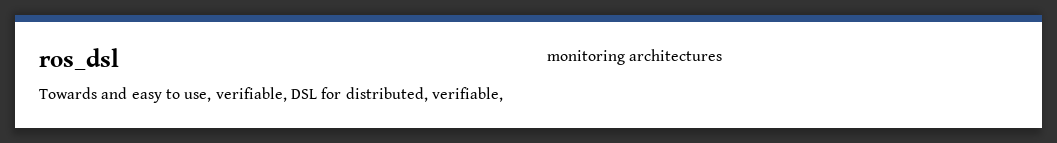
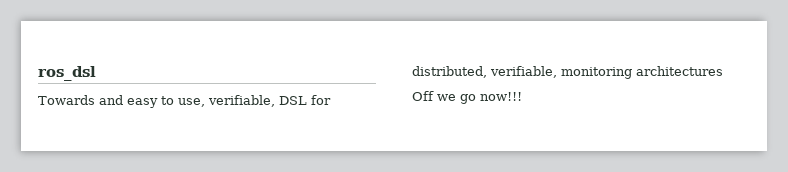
(723, 55) none -> [412,91,522,104] // Off we go now!!!

